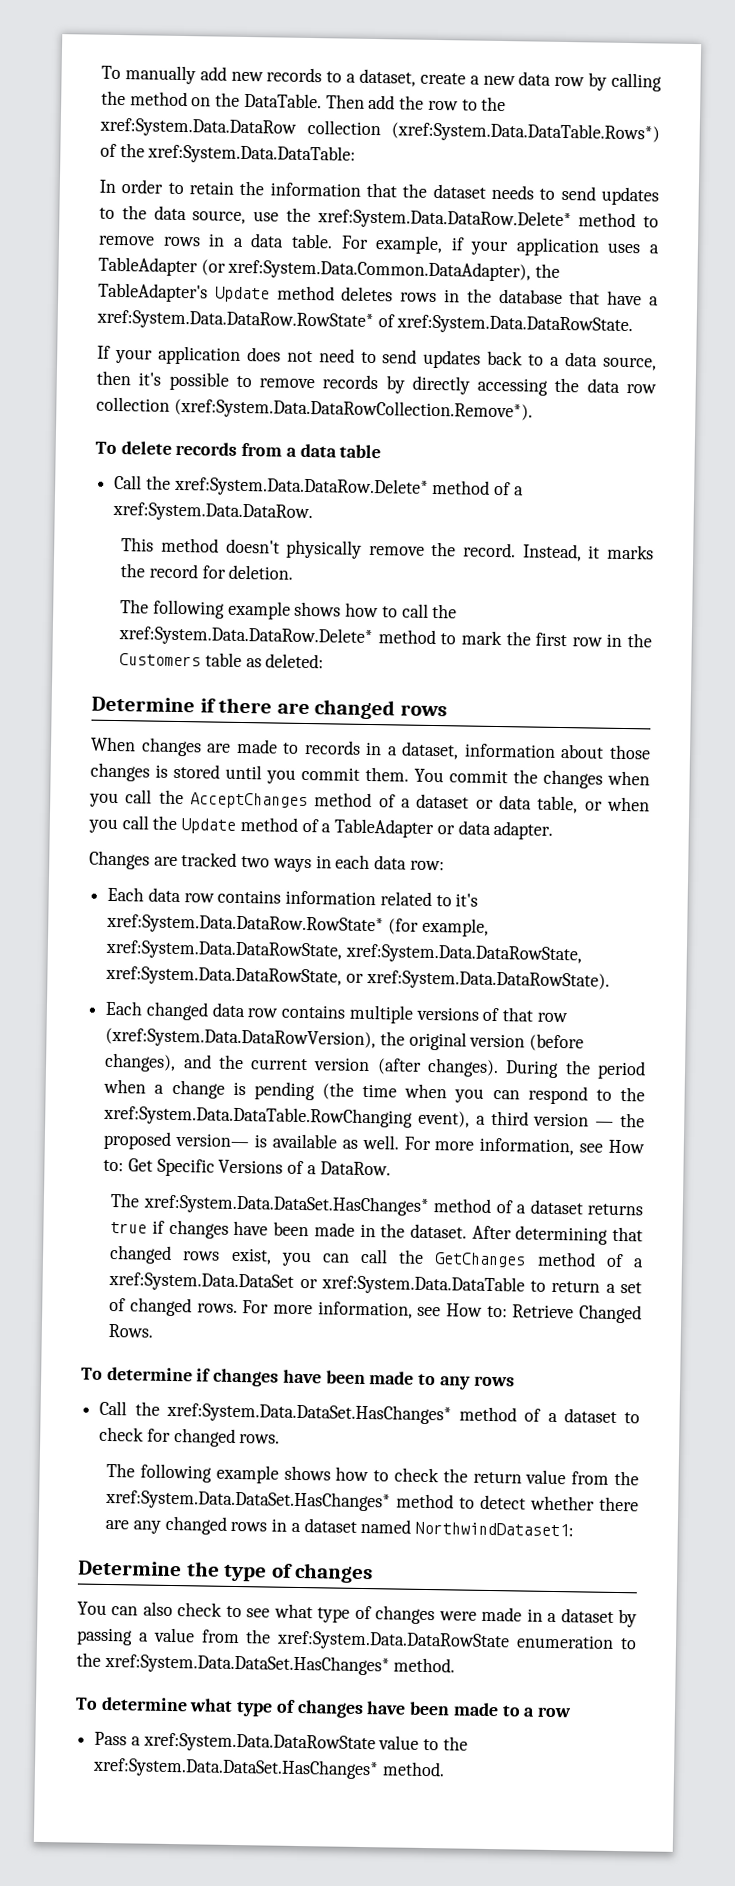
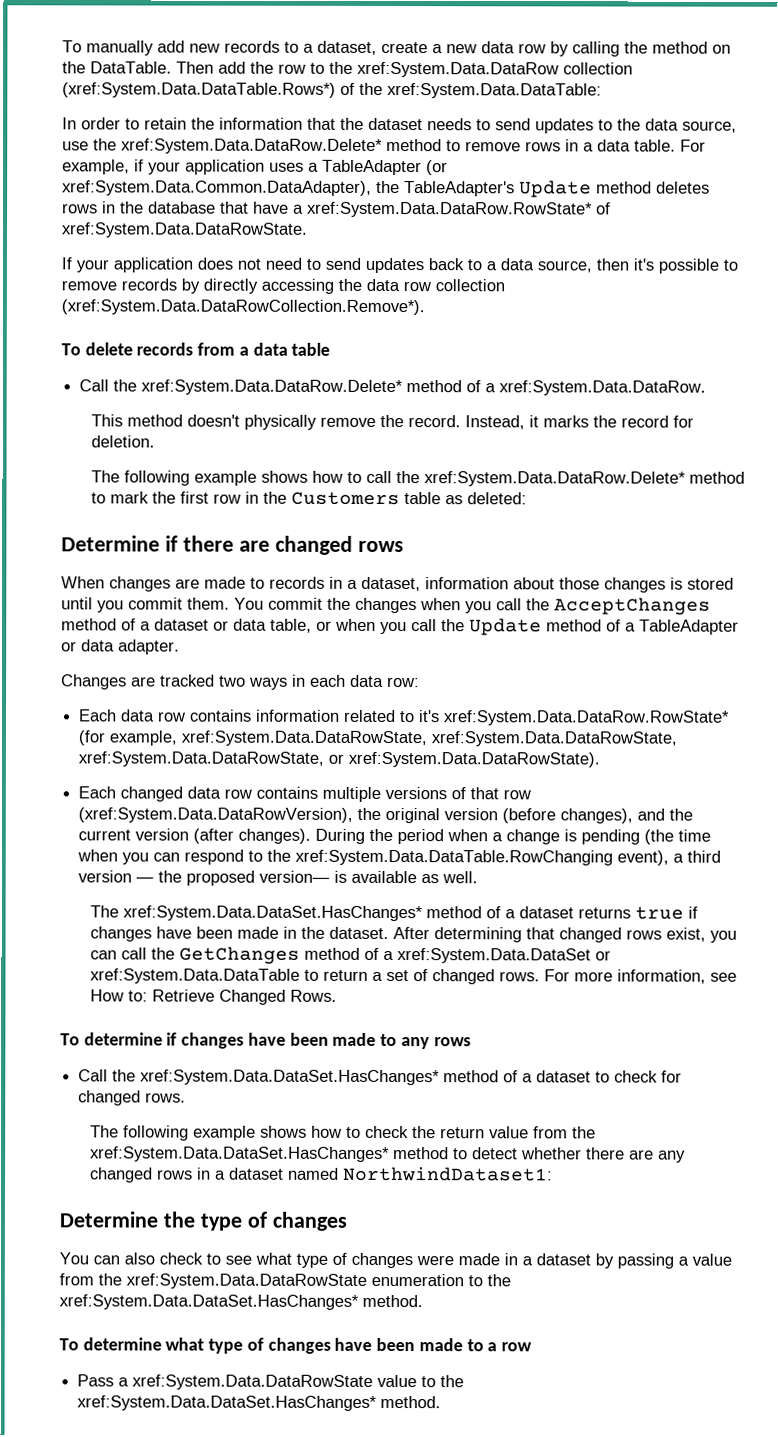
[403,1136,645,1156] [103,1158,391,1177] For more information, see How to: Get Specific Versions of a DataRow. -> (479, 877) none

